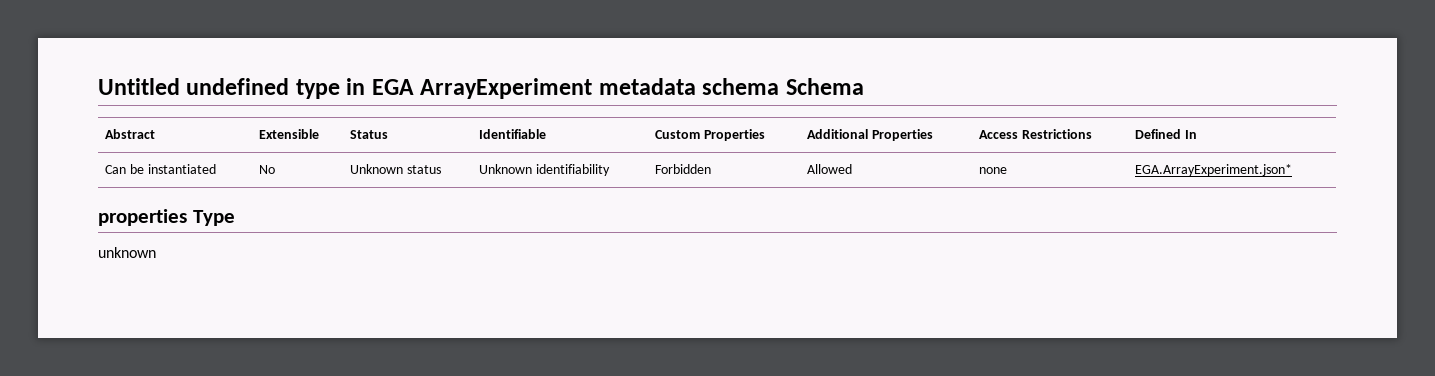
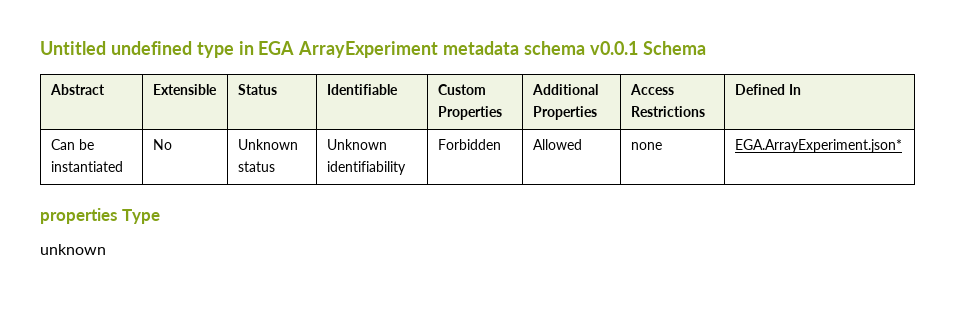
(780, 86) none -> [589,41,638,55] v0.0.1

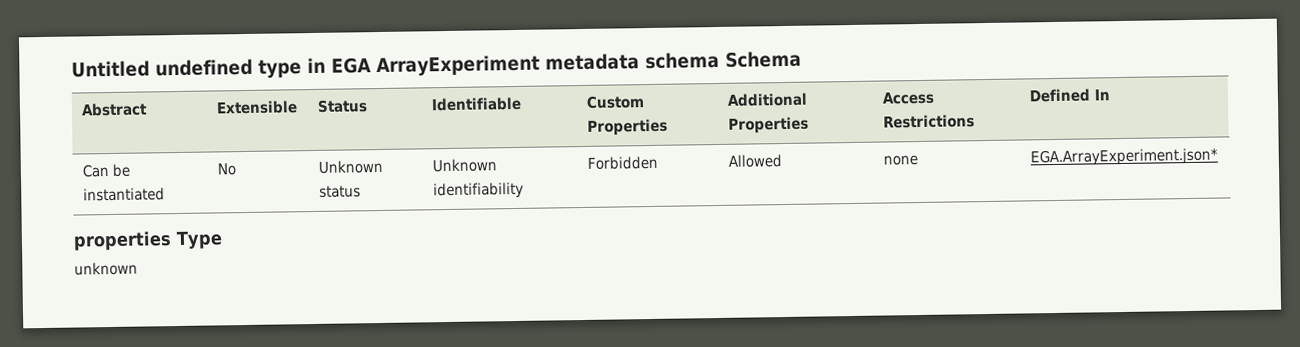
[589,41,638,55] v0.0.1 -> (720, 60) none

